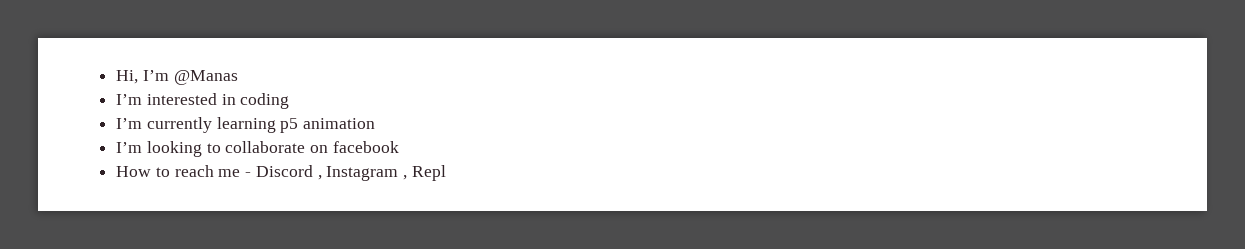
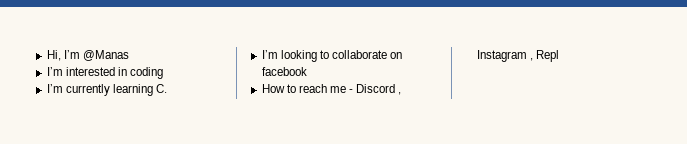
[280,118,376,133] p5 animation -> [155,84,167,93] C.

